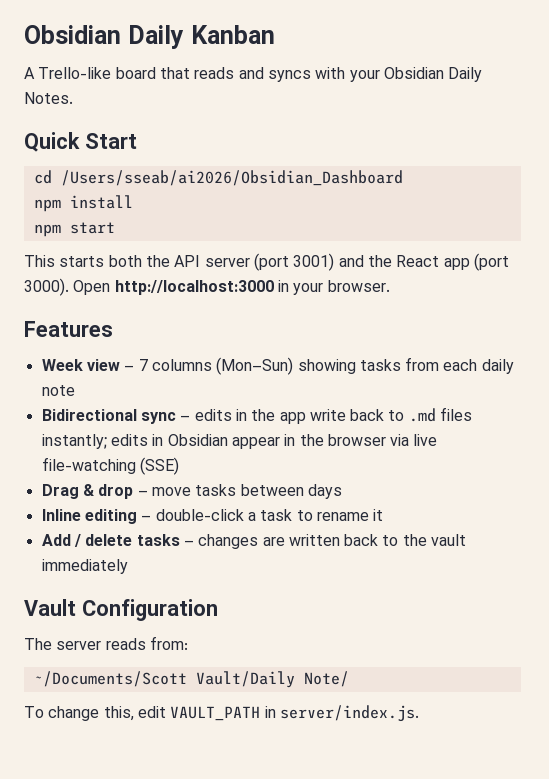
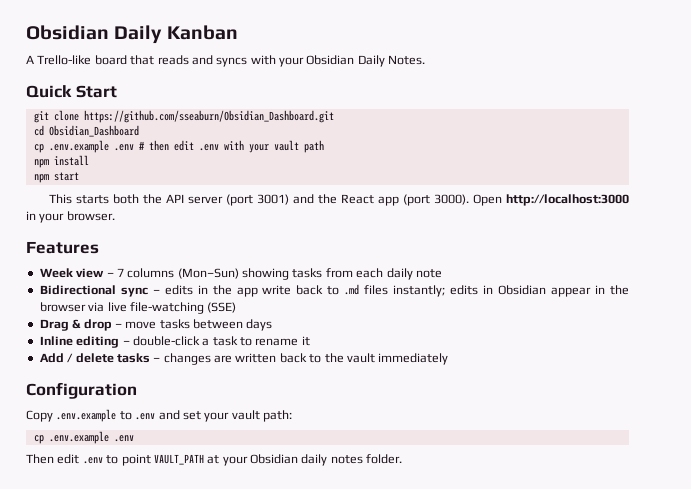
[33,170,403,186] cd /Users/sseab/ai2026/Obsidian_Dashboard -> [33,110,334,123] [33,125,139,137] [33,140,324,153] git clone https://github.com/sseaburn/Obsidian_Dashboard.git // cd Obsidian_Dashboard // cp .env.example .env # then edit .env with your vault path
[24,599,76,616] Vault -> (449, 359) none
[24,636,188,650] [33,671,349,688] [24,705,419,722] The server reads from: // ~/Documents/Scott Vault/Daily Note/ // To change this, edit VAULT_PATH in server/index.js. -> [26,409,292,422] [33,431,134,444] [26,454,403,466] Copy .env.example to .env and set your vault path: // cp .env.example .env // Then edit .env to point VAULT_PATH at your Obsidian daily notes folder.

